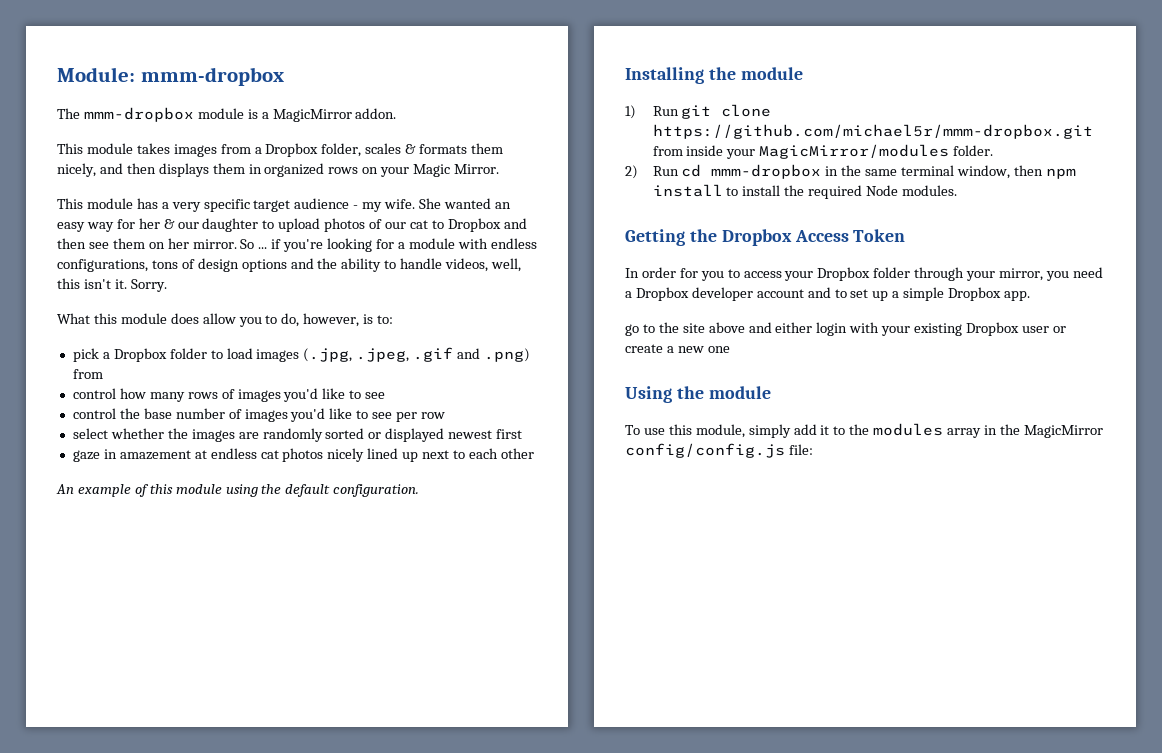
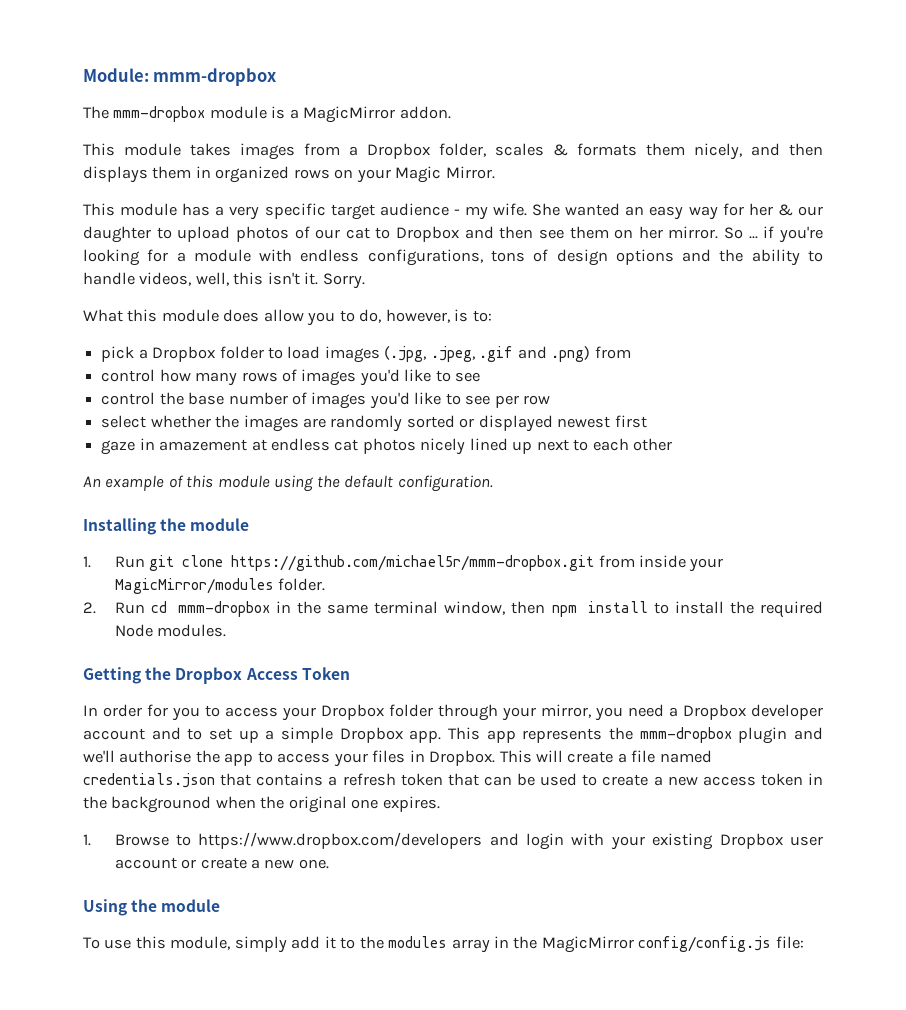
[625,105,636,119] 1) -> [83,556,91,568] 1.
[625,165,638,179] 2) -> [83,602,96,614] 2.
[625,322,813,336] // go to the site above and either -> [448,727,823,744] [83,750,712,767] [83,773,823,788] [83,796,440,813] [83,832,519,849] This app represents the mmm-dropbox plugin and we'll authorise the app to access your files in Dropbox. This will create a file named credentials.json that contains a refresh token that can be used to create a new access token in the backgrounod when the original one expires. // 1. Browse to https://www.dropbox.com/developers and
(1049, 329) none -> [114,857,177,869] account
[707,346,730,353] one -> [298,859,329,869] one.

